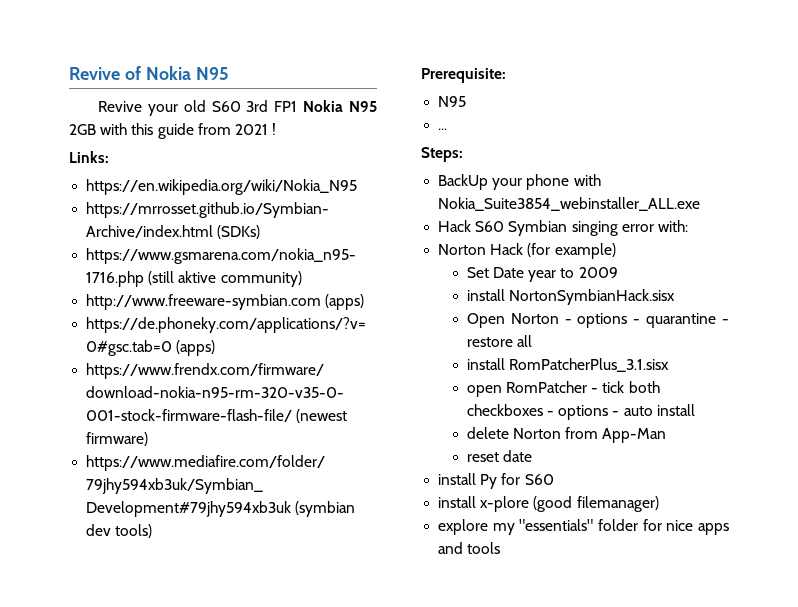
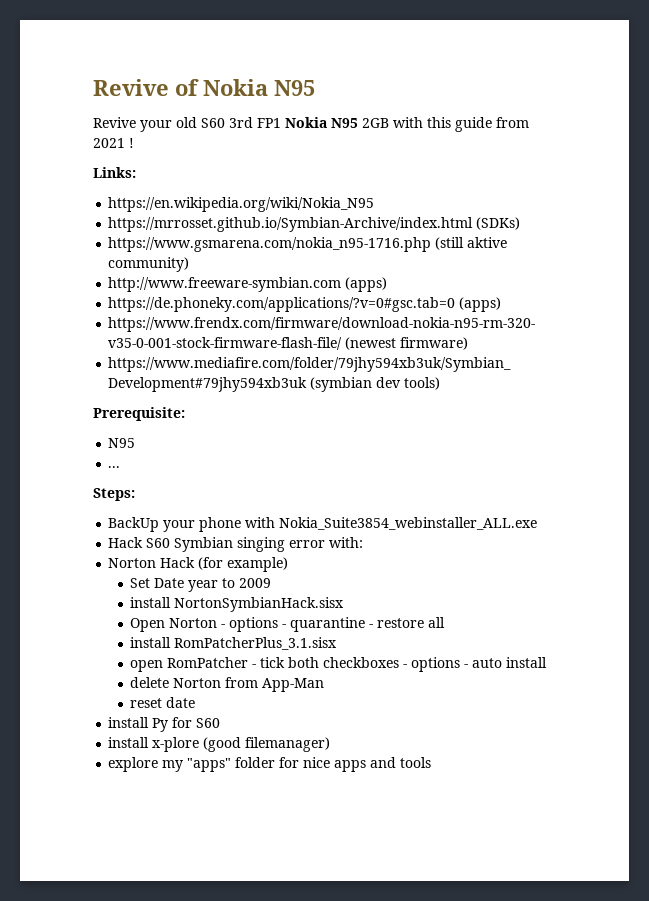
[519,519,594,531] "essentials" -> [187,758,232,772] "apps"

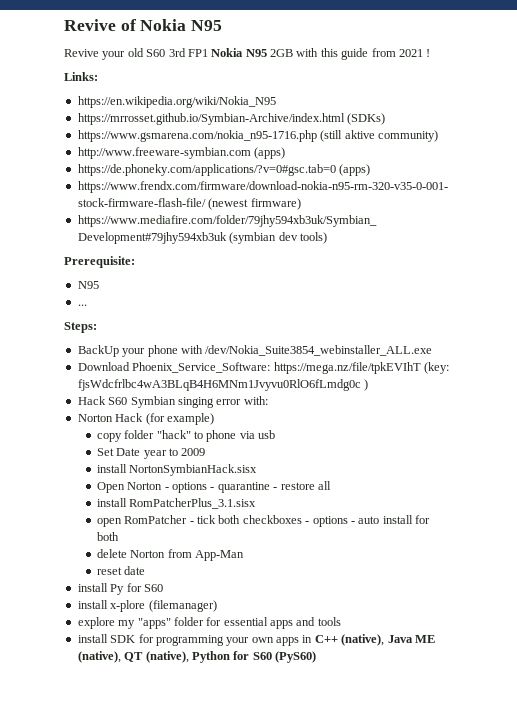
[279,517,538,530] Nokia_Suite3854_webinstaller_ALL.exe -> [205,345,433,356] [77,362,449,374] [77,379,369,391] /dev/Nokia_Suite3854_webinstaller_ALL.exe // Download Phoenix_Service_Software: https://mega.nz/file/tpkEVIhT (key: fjsWdcfrlbc4wA3BLqB4H6MNm1Jvyvu0RlO6fLmdg0c )
(289, 564) none -> [96,430,276,442] // copy folder "hack" to phone via usb
(548, 662) none -> [415,515,431,524] [96,532,119,541] for both
[203,737,331,752] (good filemanager) -> [148,600,217,612] (filemanager)
[303,757,331,768] nice -> [223,617,268,626] essential
(432, 762) none -> [77,634,435,646] [77,651,316,663] // install SDK for programming your own apps in C++ (native), Java ME (native), QT (native), Python for S60 (PyS60)

